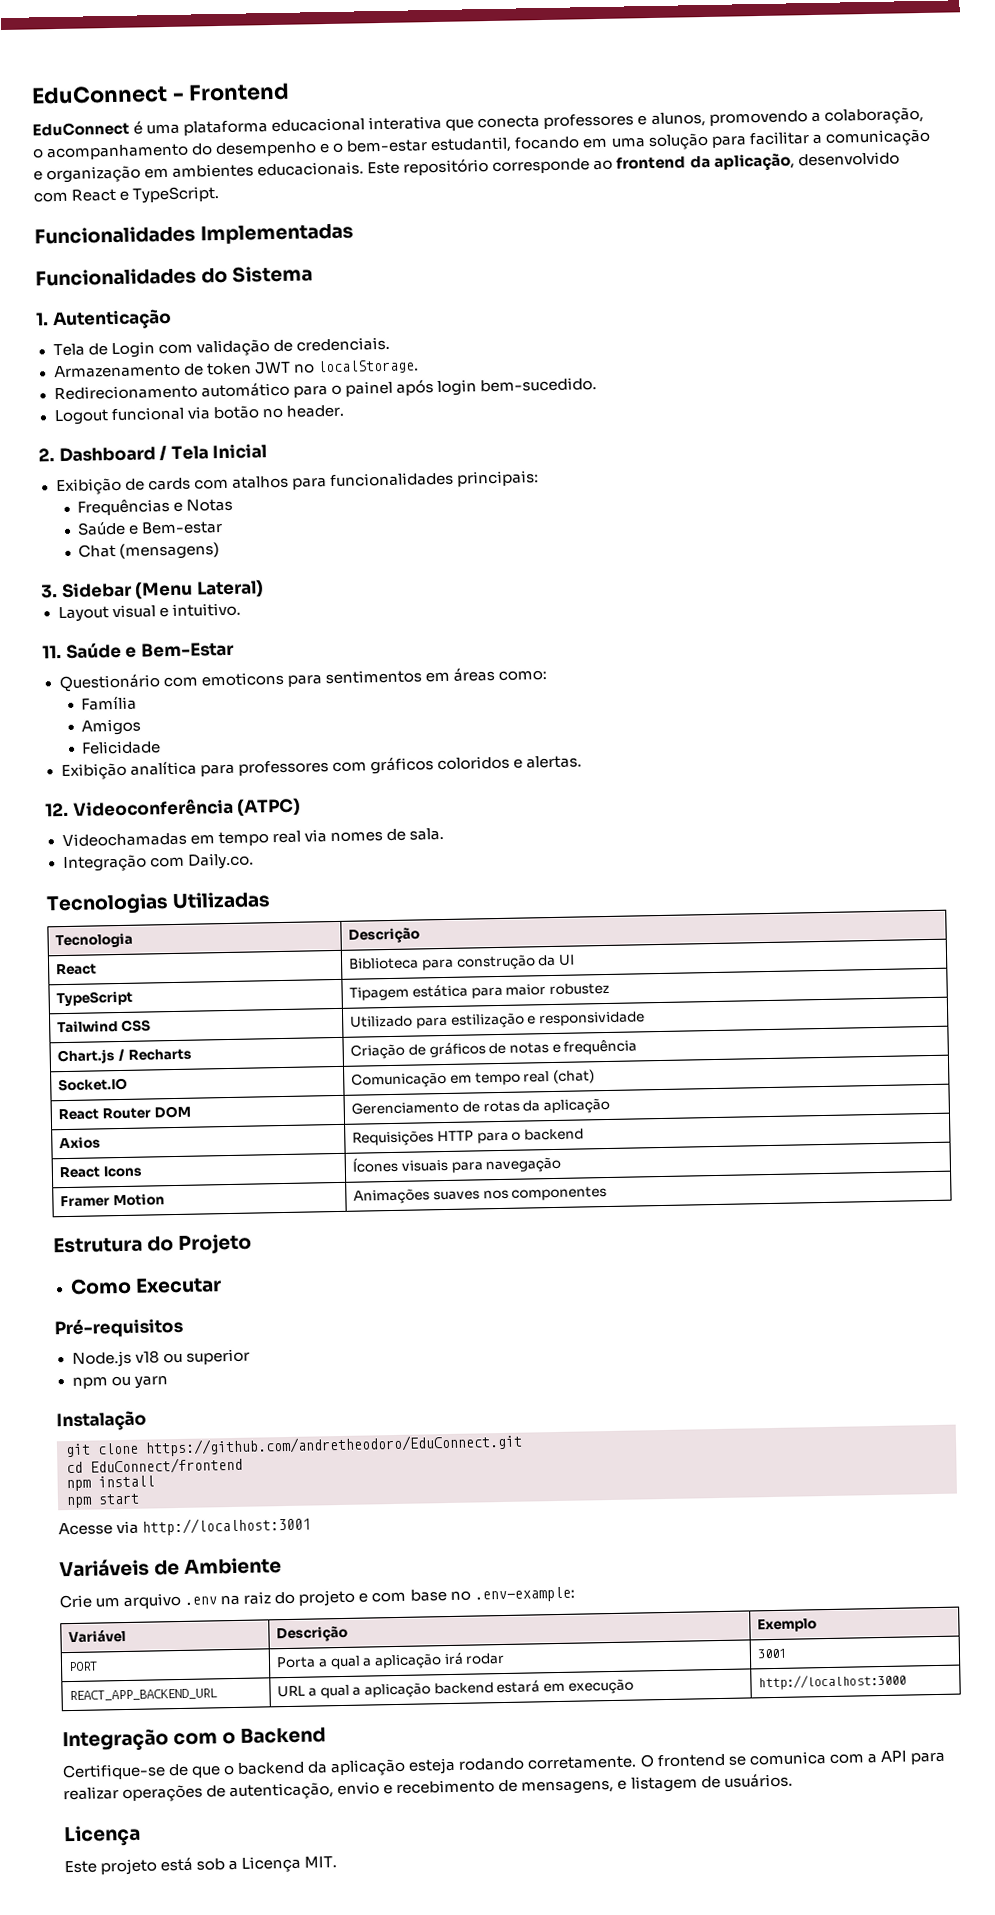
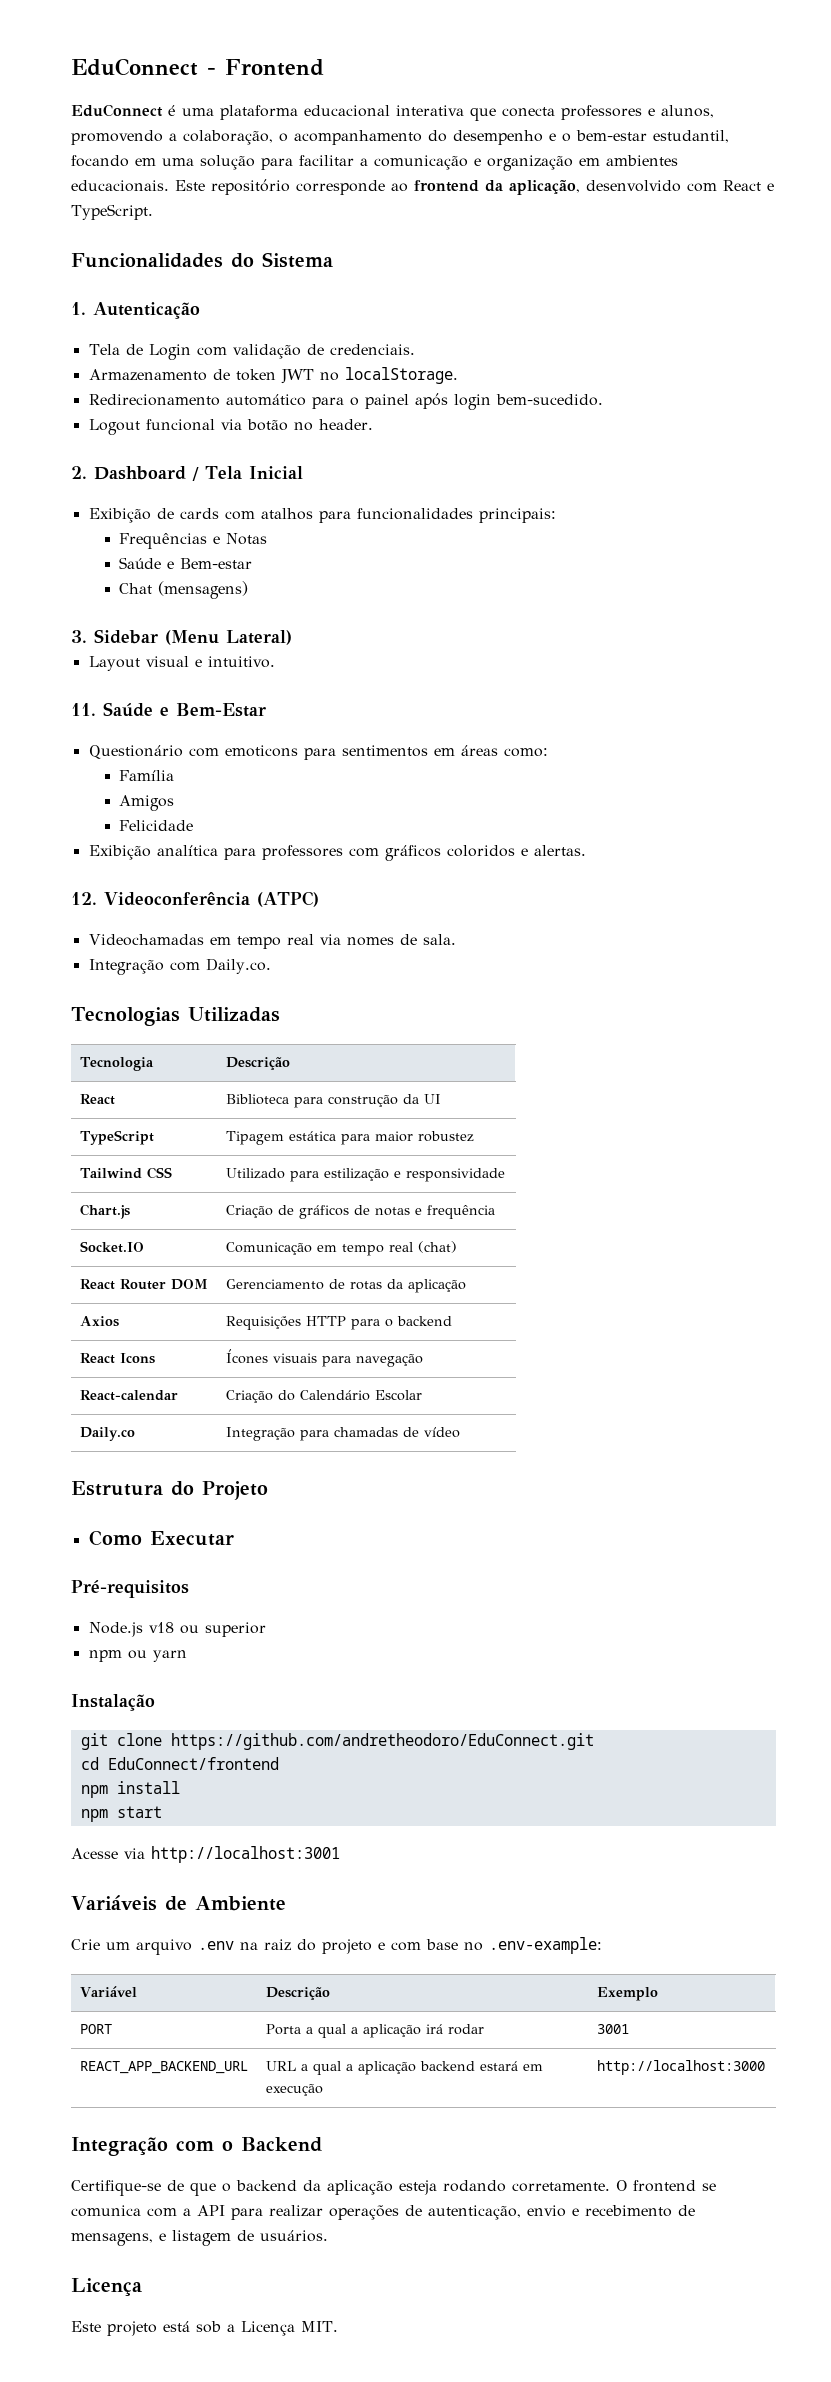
[34,223,355,245] // Funcionalidades Implementadas -> (153, 212) none
[117,1048,192,1062] / Recharts -> (130, 1211) none
[60,1193,165,1208] [353,1186,608,1205] Framer Motion | Animações suaves nos componentes -> [79,1390,178,1401] [225,1390,422,1403] [79,1427,135,1441] [225,1427,460,1441] React-calendar | Criação do Calendário Escolar // Daily.co | Integração para chamadas de vídeo

